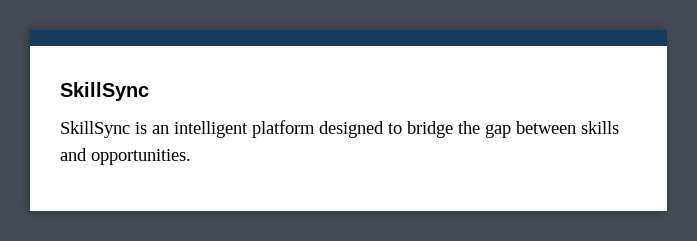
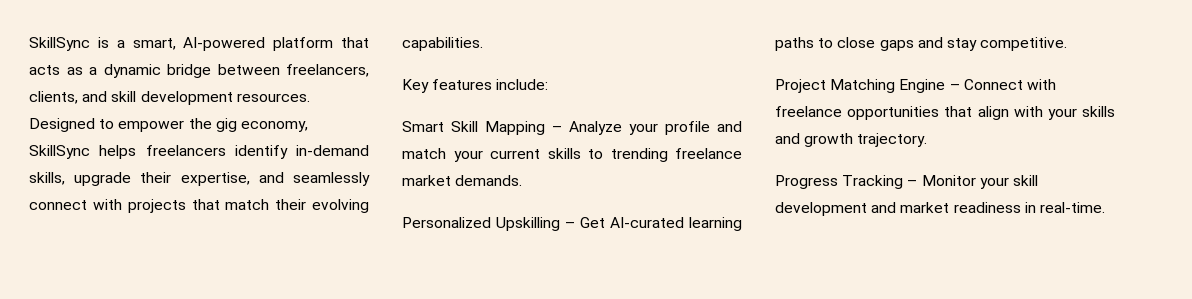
[60,82,149,101] [60,120,619,138] [60,148,191,165] SkillSync // SkillSync is an intelligent platform designed to bridge the gap between skills and opportunities. -> [29,37,369,51] [29,64,369,78] [29,91,310,105] [29,118,308,132] [29,145,369,159] [29,172,370,186] [29,199,369,213] [402,37,483,51] [402,79,549,93] [402,121,742,135] [402,148,742,162] [402,175,523,186] [402,217,742,231] [775,37,1068,51] [775,79,1056,93] [775,106,1115,120] [775,133,928,147] [775,175,1038,189] [775,202,1105,216] SkillSync is a smart, AI-powered platform that acts as a dynamic bridge between freelancers, clients, and skill development resources. Designed to empower the gig economy, SkillSync helps freelancers identify in-demand skills, upgrade their expertise, and seamlessly connect with projects that match their evolving capabilities. // Key features include: // Smart Skill Mapping – Analyze your profile and match your current skills to trending freelance market demands. // Personalized Upskilling – Get AI-curated learning paths to close gaps and stay competitive. // Project Matching Engine – Connect with freelance opportunities that align with your skills and growth trajectory. // Progress Tracking – Monitor your skill development and market readiness in real-time.

